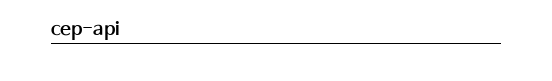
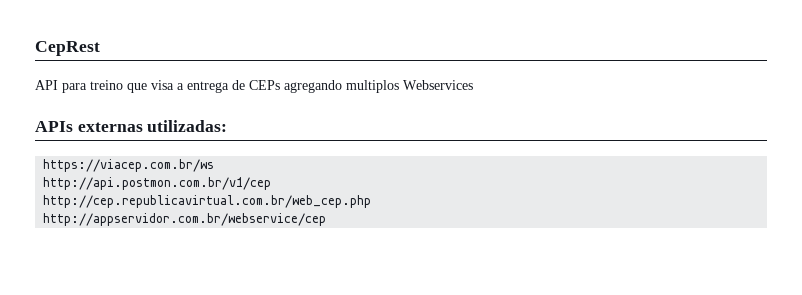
[51,21,120,40] cep-api -> [35,41,100,56] [35,80,473,93] [35,120,228,132] [43,159,215,172] [43,177,272,190] [43,195,372,208] [43,213,327,226] CepRest // API para treino que visa a entrega de CEPs agregando multiplos Webservices // APIs externas utilizadas: // https://viacep.com.br/ws // http://api.postmon.com.br/v1/cep // http://cep.republicavirtual.com.br/web_cep.php // http://appservidor.com.br/webservice/cep

